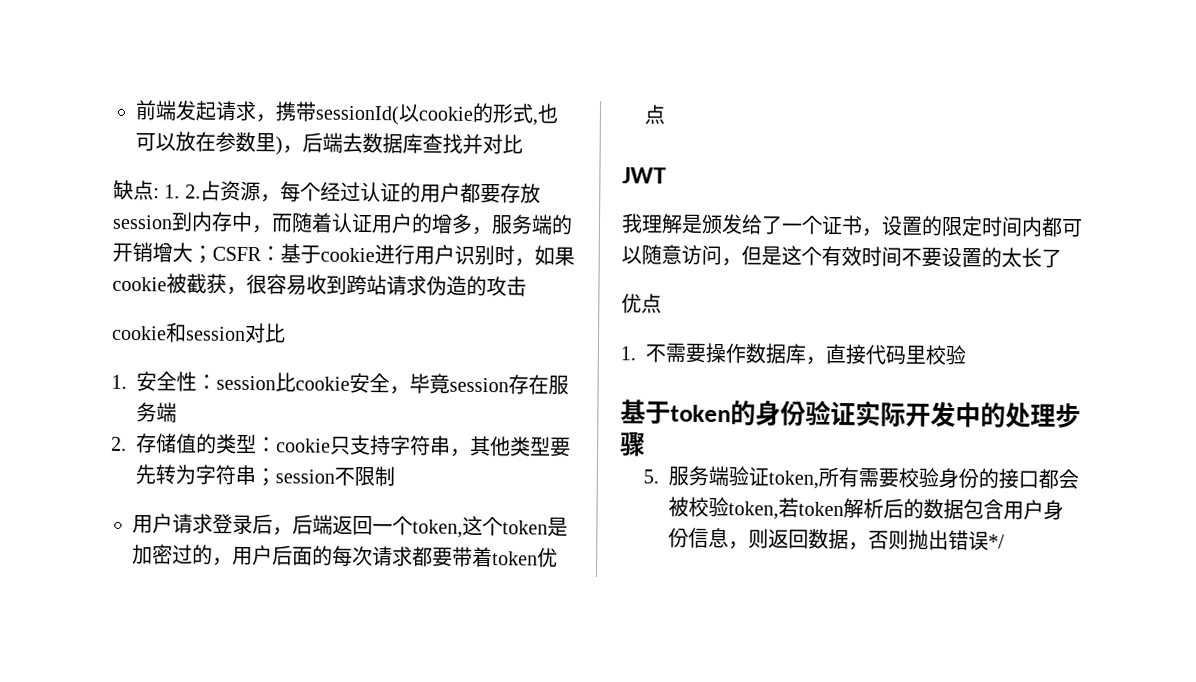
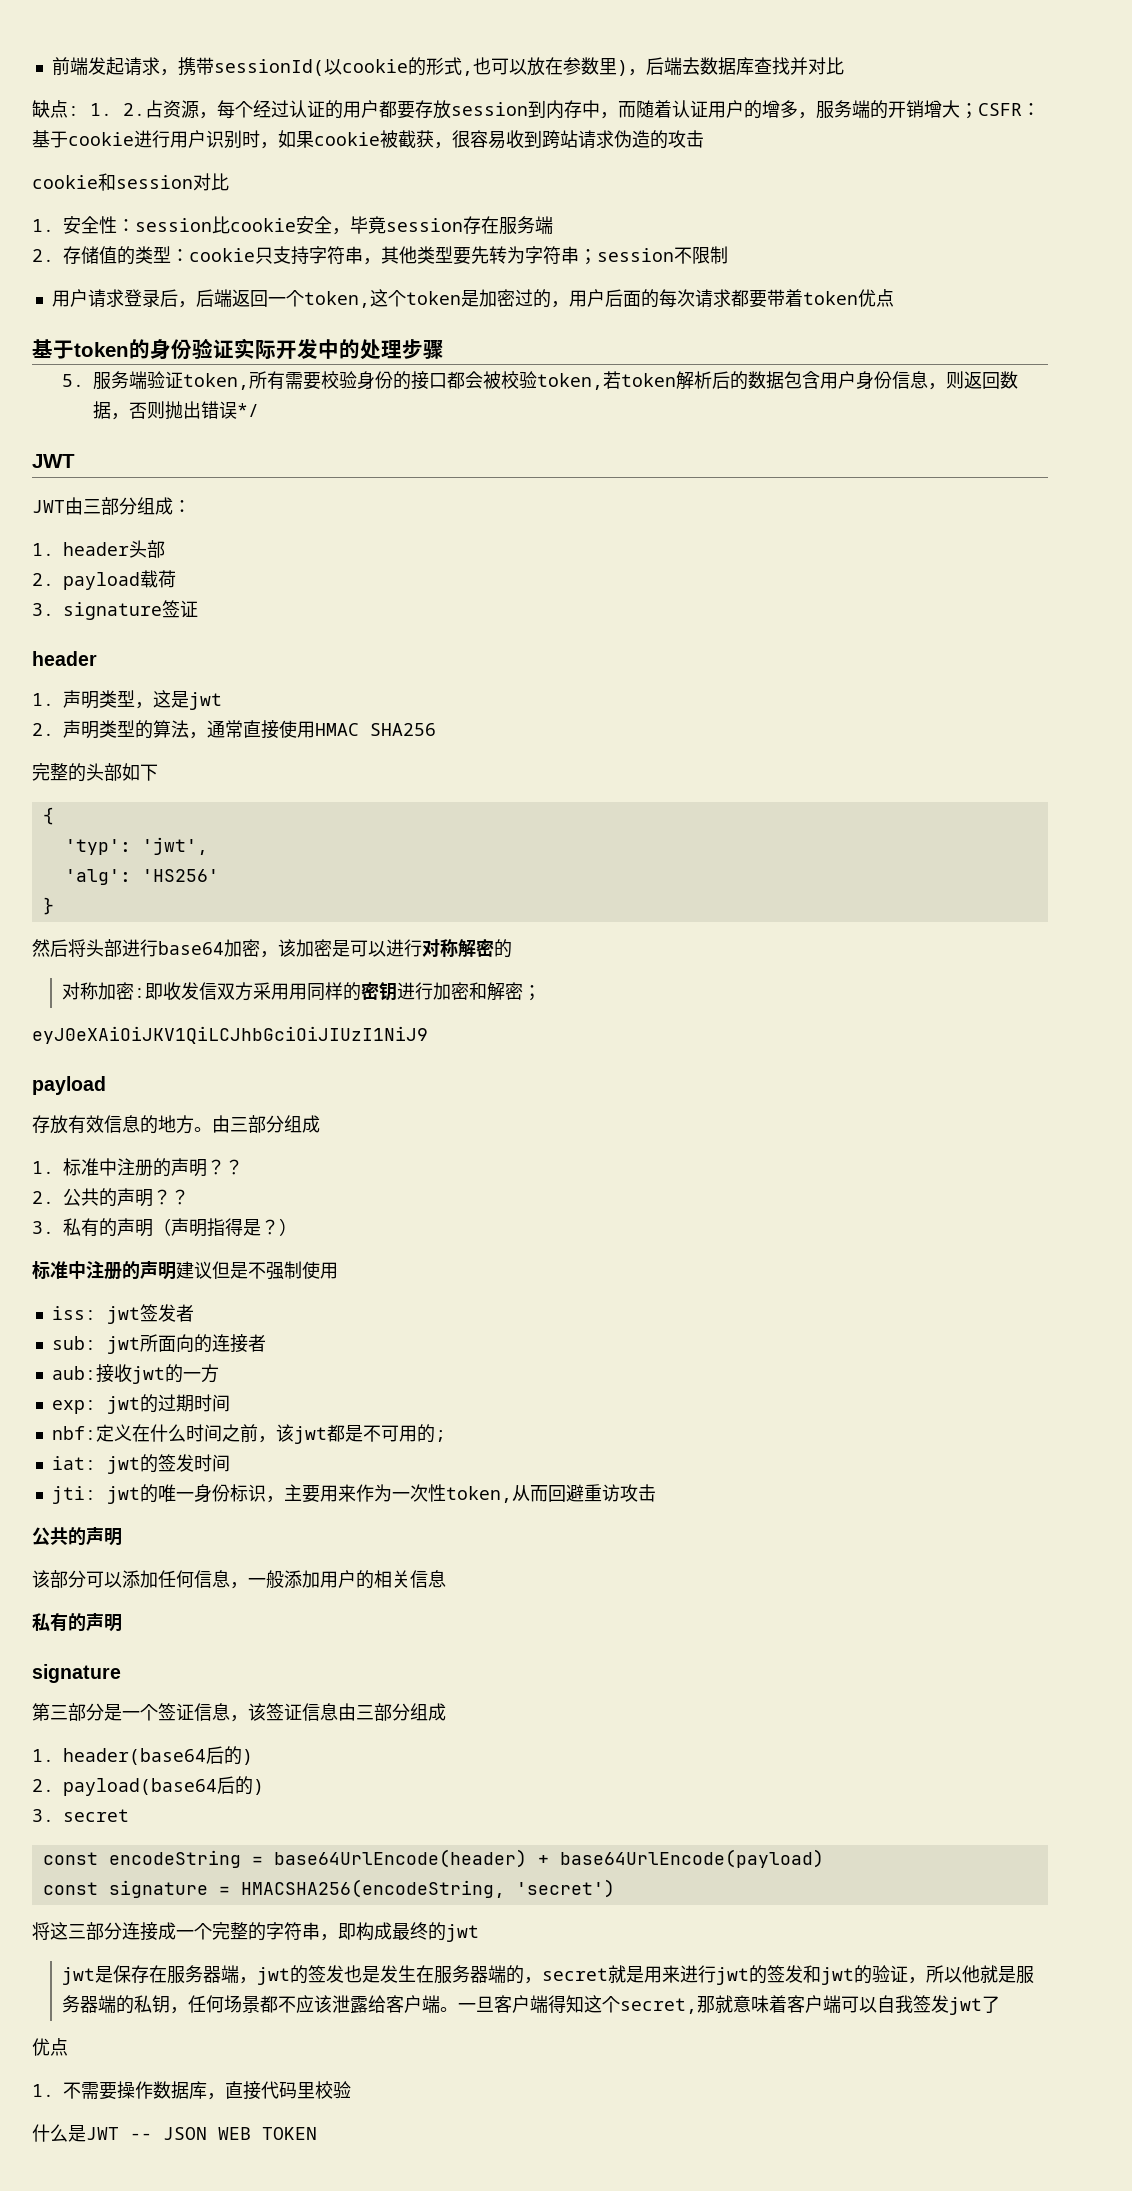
[622,167,667,184] [621,213,1083,238] [621,244,1062,268] [621,293,662,314] [620,342,966,366] // JWT // 我理解是颁发给了一个证书，设置的限定时间内都可以随意访问，但是这个有效时间不要设置的太长了 // 优点 // 1.不需要操作数据库，直接代码里校验 -> (894, 298) none
(1005, 541) none -> [32,454,75,468] [32,497,191,515] [32,540,165,558] [32,570,176,590] [32,600,198,620] [32,651,97,666] [32,690,222,710] [32,720,436,739] [32,763,158,782] [42,807,54,825] [64,837,208,855] [64,869,219,885] [42,897,54,915] [32,939,512,958] [62,982,542,1001] [32,1026,428,1044] [32,1076,106,1095] [32,1115,320,1134] [32,1158,243,1177] [32,1188,189,1207] [32,1218,297,1237] [32,1260,338,1280] [51,1304,194,1324] [51,1334,266,1354] [51,1364,219,1384] [51,1394,230,1414] [51,1424,446,1444] [51,1454,230,1474] [51,1484,656,1504] [32,1526,122,1546] [32,1570,446,1589] [32,1612,122,1632] [32,1664,121,1683] [32,1703,446,1722] [32,1746,253,1765] [32,1776,264,1796] [32,1809,129,1822] [42,1849,824,1868] [42,1879,615,1898] [32,1922,479,1942] [62,1965,1035,1985] [62,1995,1001,2015] [32,2038,68,2056] [32,2081,351,2100] [32,2124,317,2142] // JWT // JWT由三部分组成： // 1. header头部 // 2. payload载荷 // 3. signature签证 // header // 1.声明类型，这是jwt // 2.声明类型的算法，通常直接使用HMAC SHA256 // 完整的头部如下 // { // 'typ': 'jwt', // 'alg': 'HS256' // } // 然后将头部进行base64加密，该加密是可以进行对称解密的 // 对称加密:即收发信双方采用用同样的密钥进行加密和解密； // eyJ0eXAiOiJKV1QiLCJhbGciOiJIUzI1NiJ9 // payload // 存放有效信息的地方。由三部分组成 // 1.标准中注册的声明？？ // 2.公共的声明？？ // 3.私有的声明（声明指得是？） // 标准中注册的声明建议但是不强制使用 // iss: jwt签发者 // sub: jwt所面向的连接者 // aub:接收jwt的一方 // exp: jwt的过期时间 // nbf:定义在什么时间之前，该jwt都是不可用的; // iat: jwt的签发时间 // jti: jwt的唯一身份标识，主要用来作为一次性token,从而回避重访攻击 // 公共的声明 // 该部分可以添加任何信息，一般添加用户的相关信息 // 私有的声明 // signature // 第三部分是一个签证信息，该签证信息由三部分组成 // 1. header(base64后的) // 2. payload(base64后的) // 3. secret // const encodeString = base64UrlEncode(header) + base64UrlEncode(payload) // const signature = HMACSHA256(encodeString, 'secret') // 将这三部分连接成一个完整的字符串，即构成最终的jwt // jwt是保存在服务器端，jwt的签发也是发生在服务器端的，secret就是用来进行jwt的签发和jwt的验证，所以他就是服务器端的私钥，任何场景都不应该泄露给客户端。一旦客户端得知这个secret,那就意味着客户端可以自我签发jwt了 // 优点 // 1.不需要操作数据库，直接代码里校验 // 什么是JWT -- JSON WEB TOKEN

